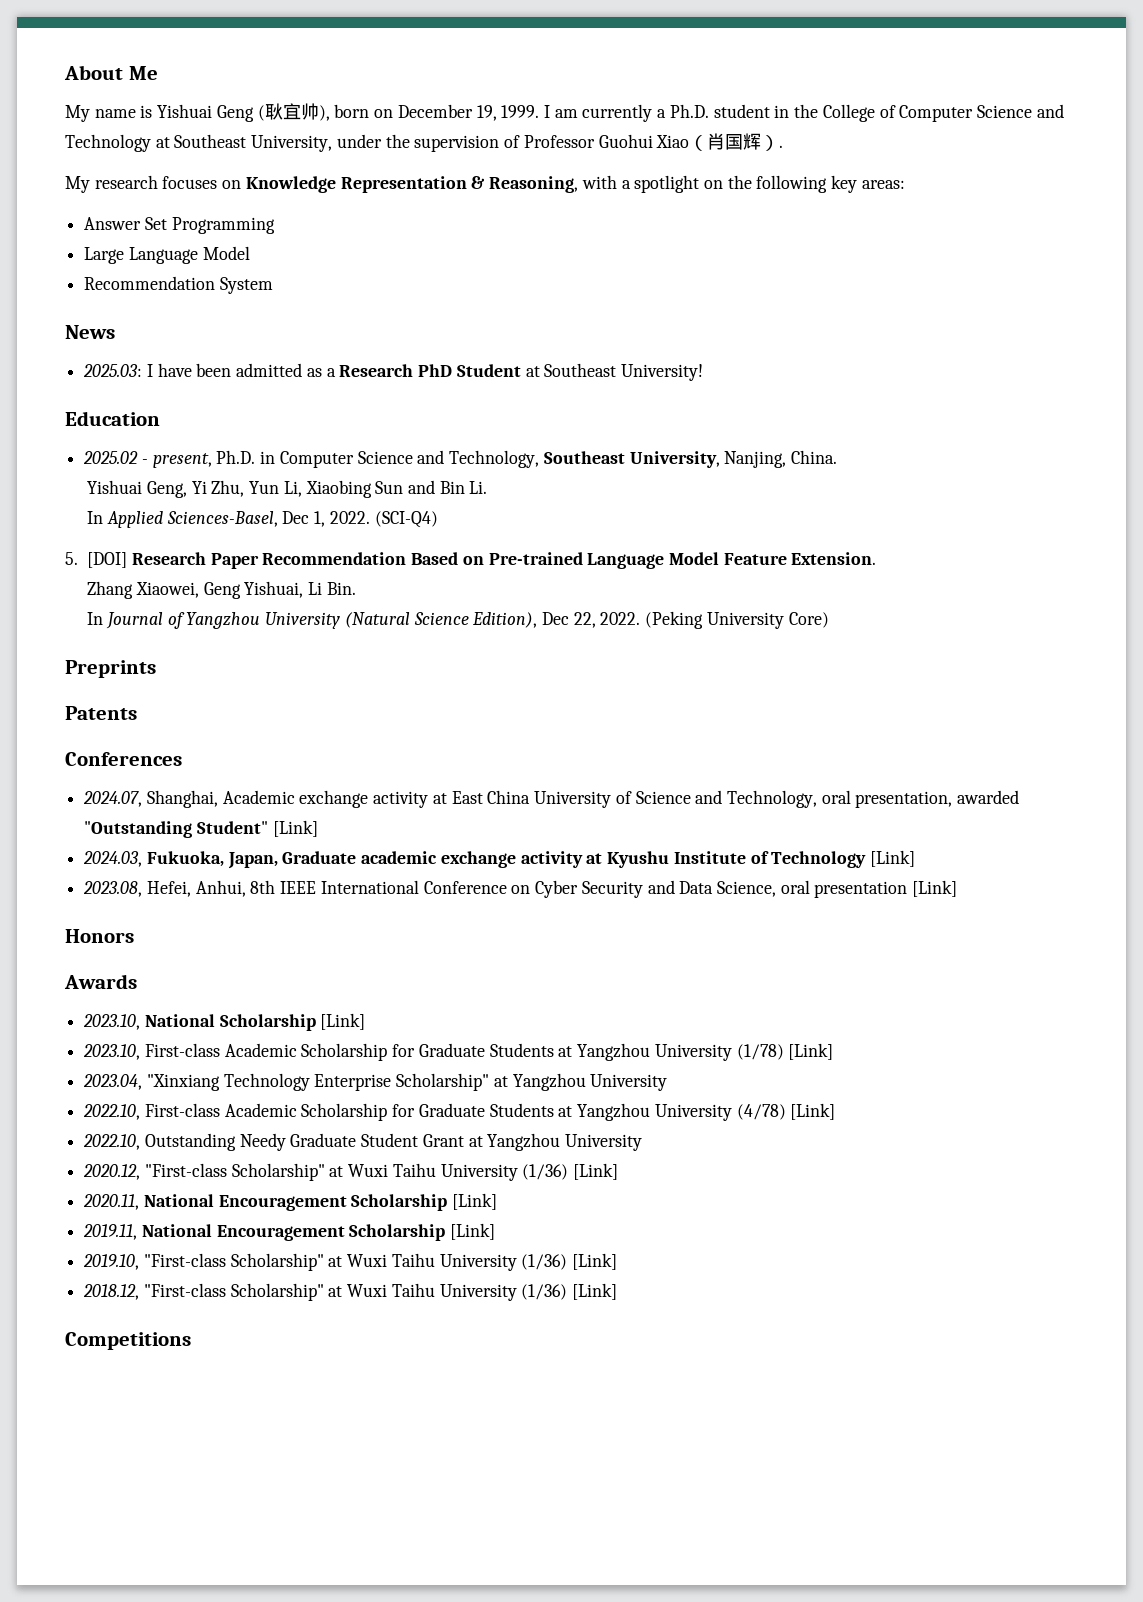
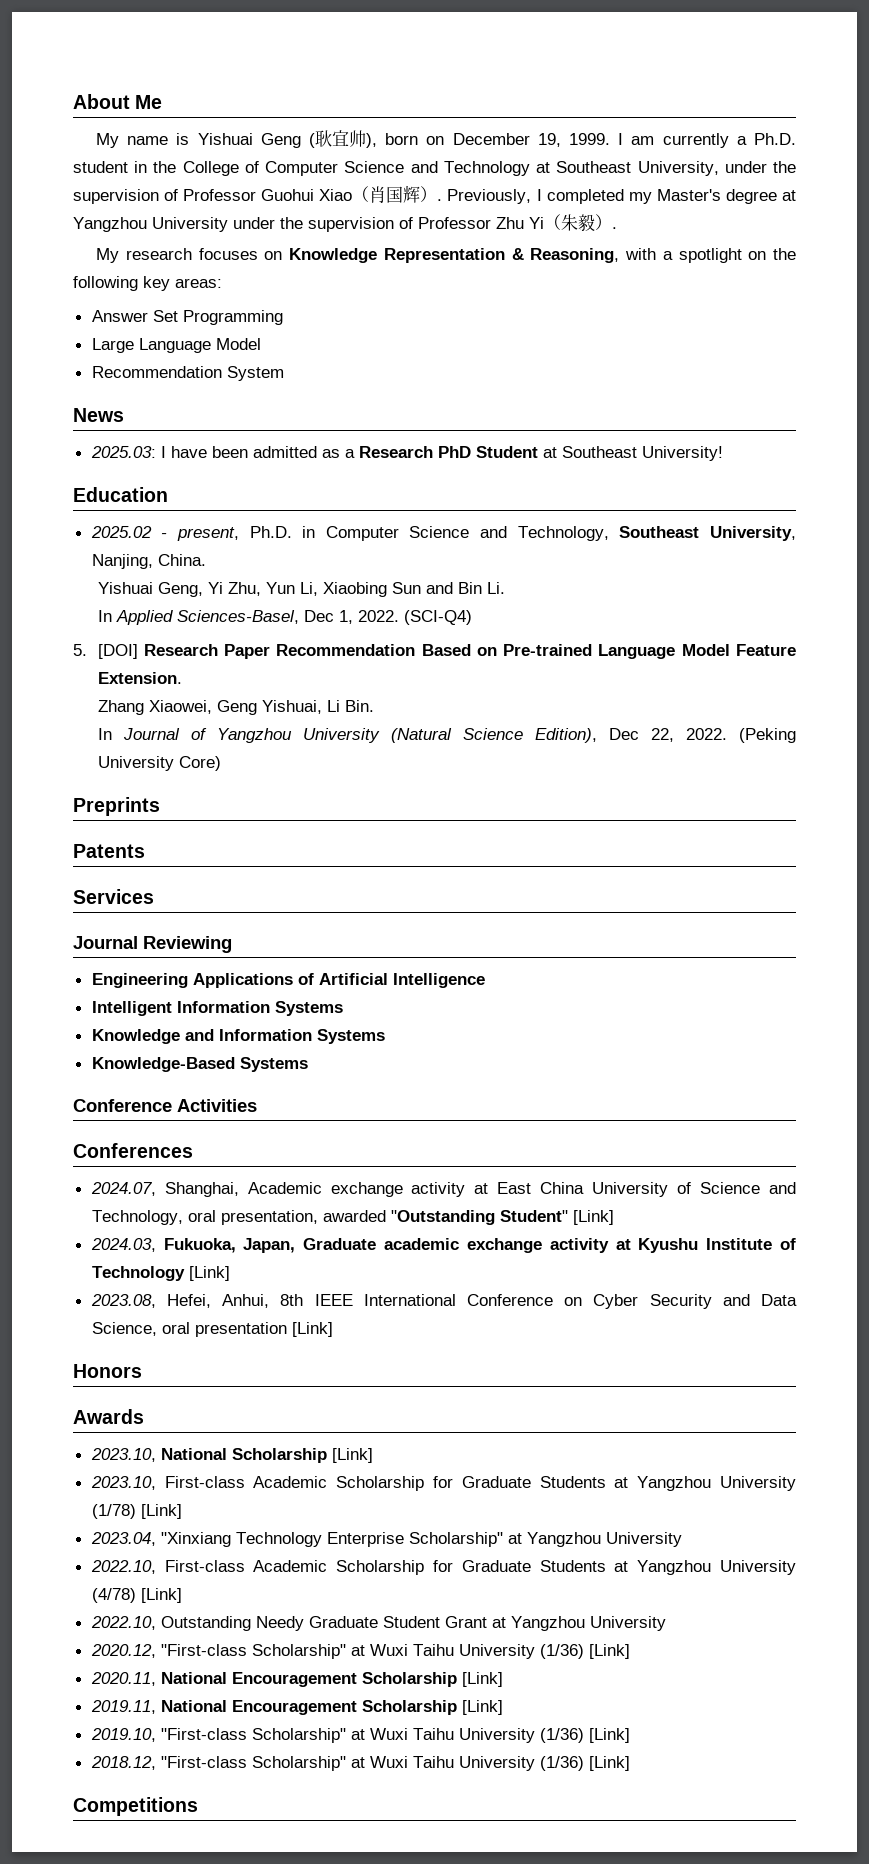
(784, 146) none -> [447,189,796,204] [73,214,617,232] Previously, I completed my Master's degree at Yangzhou University under the supervision of Professor Zhu Yi（朱毅）.
(137, 713) none -> [73,889,154,904] [73,936,232,953] [91,973,485,988] [91,1001,343,1016] [91,1029,385,1044] [91,1057,308,1072] [73,1099,257,1112] // Services // Journal Reviewing // Engineering Applications of Artificial Intelligence // Intelligent Information Systems // Knowledge and Information Systems // Knowledge-Based Systems // Conference Activities

